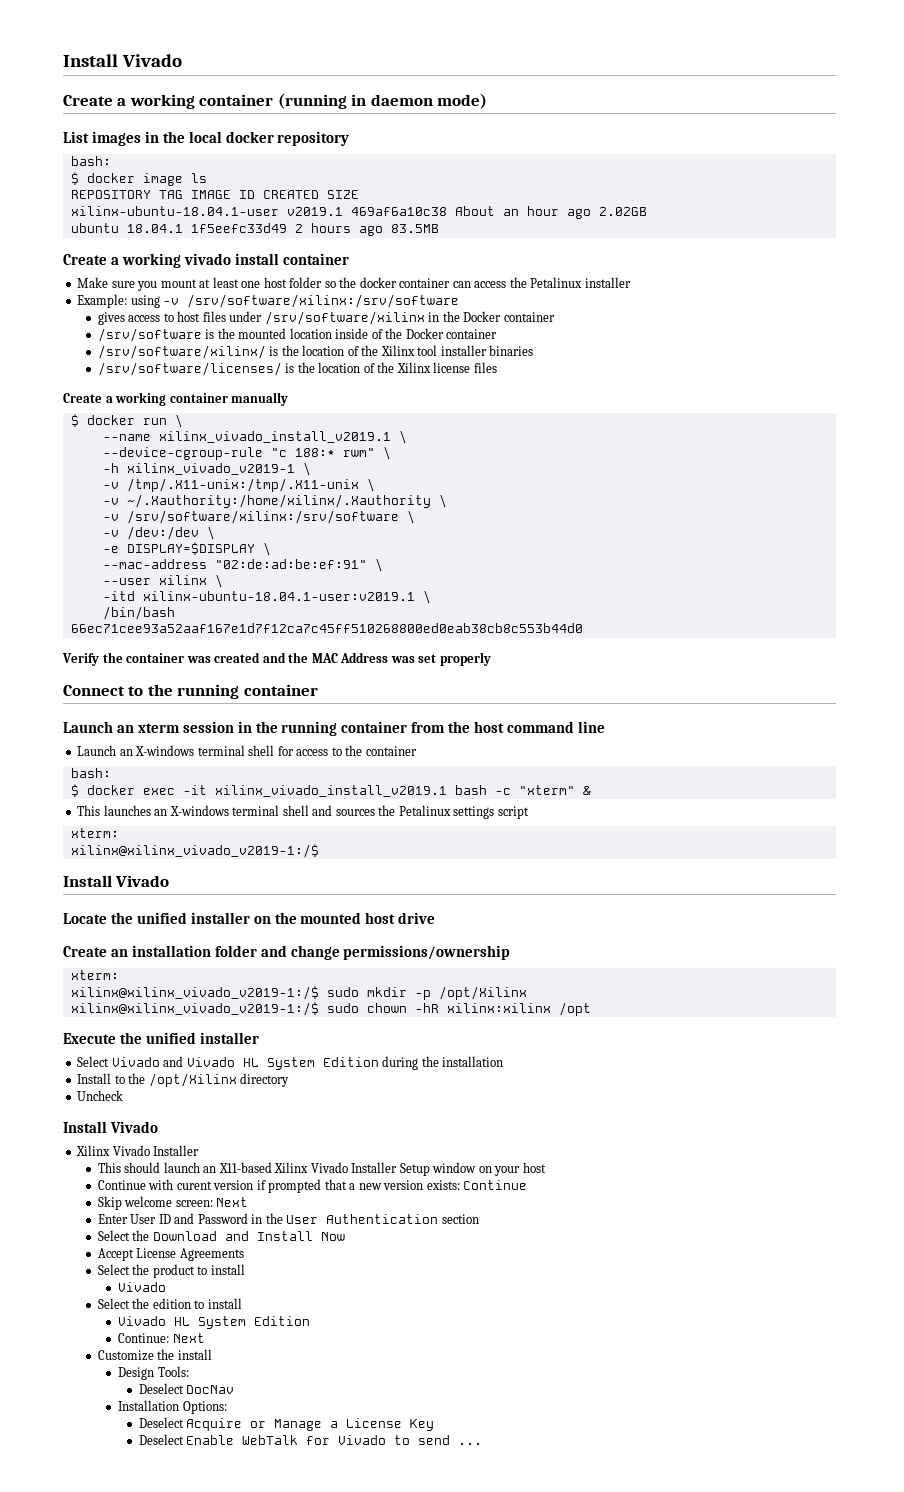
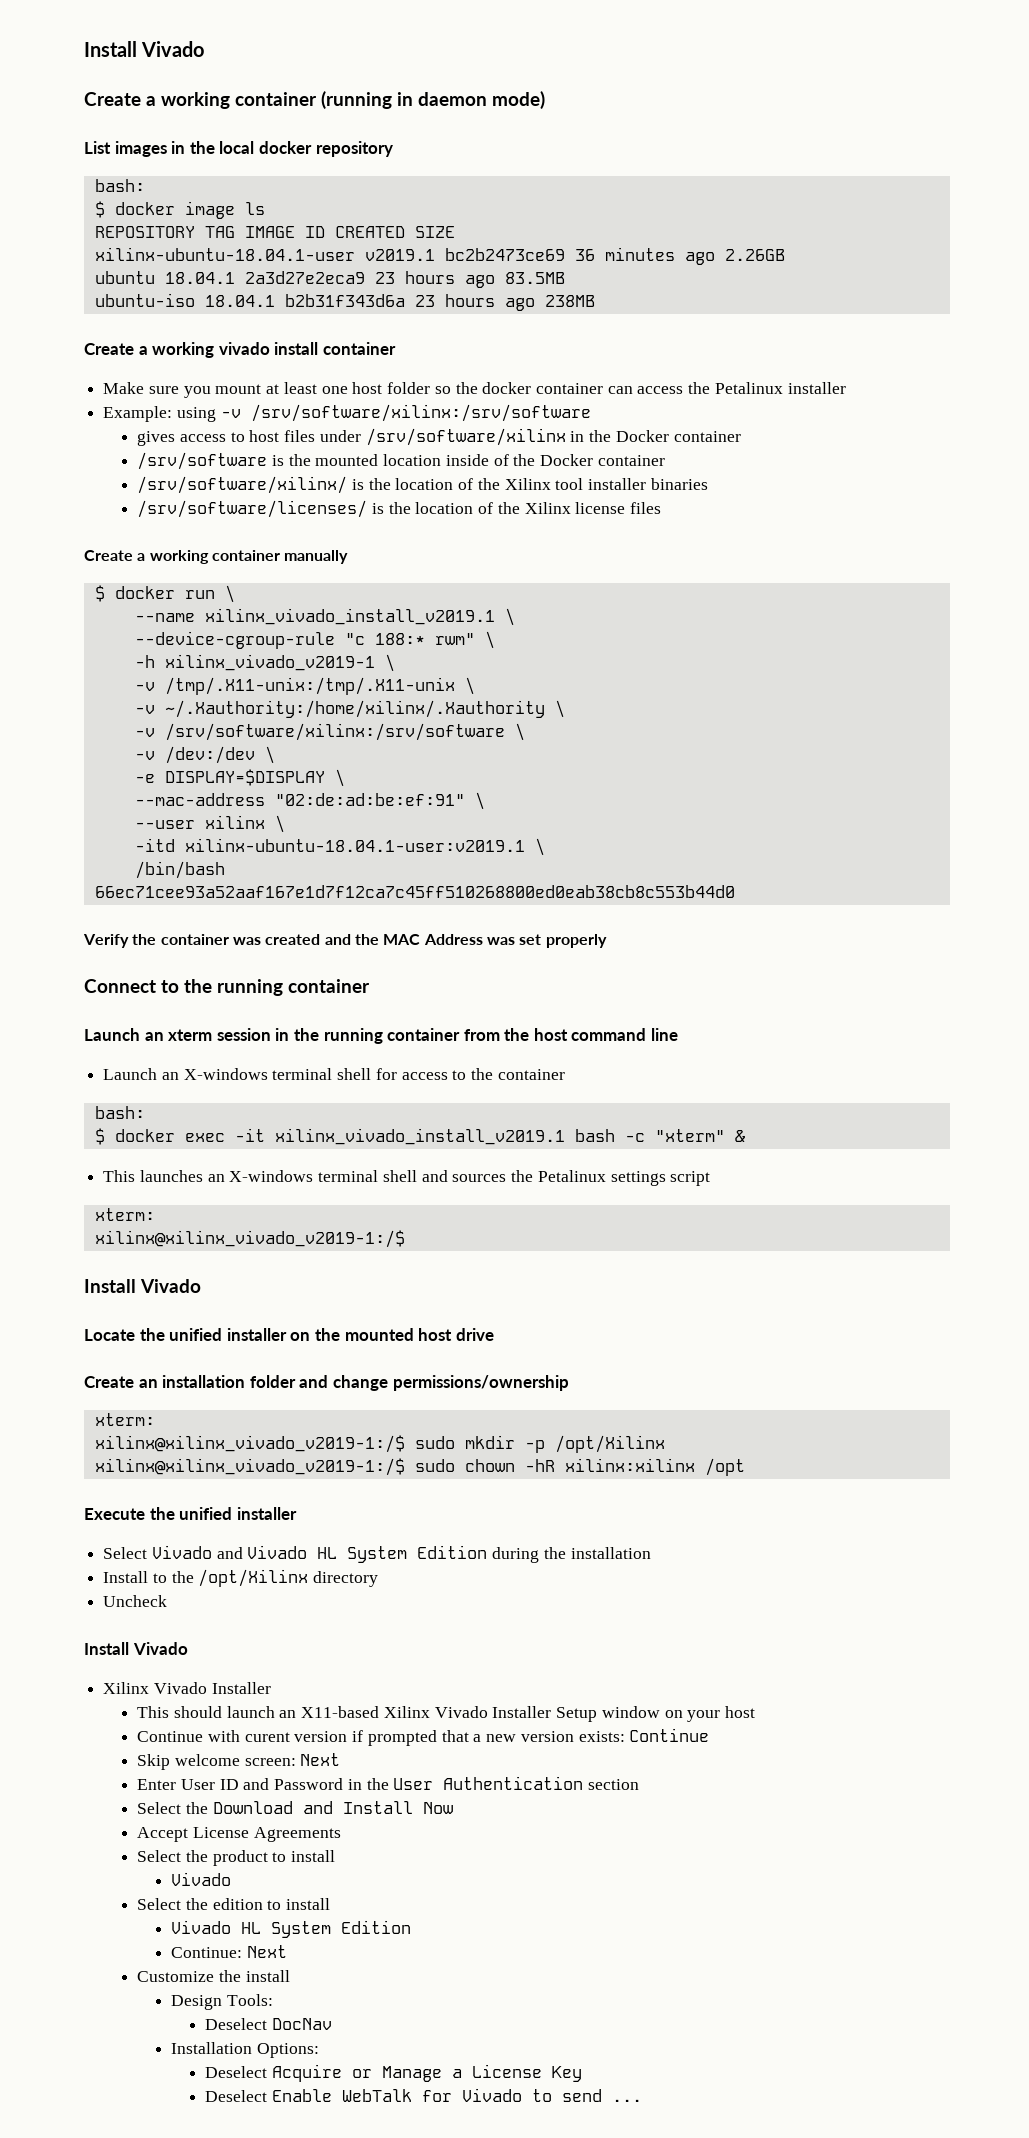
[350,206,647,219] 469af6a10c38 About an hour ago 2.02GB -> [444,247,785,265] bc2b2473ce69 36 minutes ago 2.26GB
[190,223,303,233] 1f5eefc33d49 2 -> [244,271,395,284] 2a3d27e2eca9 23
(439, 228) none -> [94,293,595,311] // ubuntu-iso 18.04.1 b2b31f343d6a 23 hours ago 238MB

